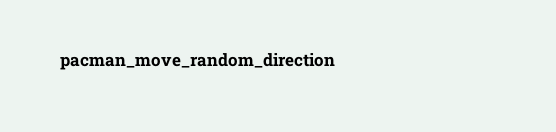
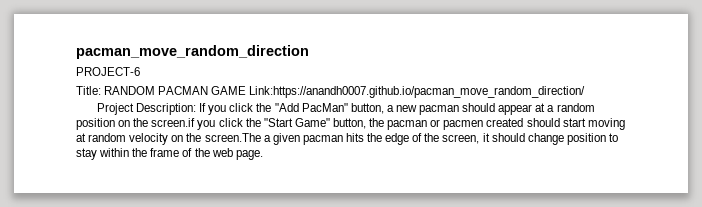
(335, 61) none -> [76,67,140,76] [76,86,586,98] [96,103,595,115] [76,118,625,130] [76,133,618,145] [76,148,263,160] // PROJECT-6 // Title: RANDOM PACMAN GAME Link:https://anandh0007.github.io/pacman_move_random_direction/ // Project Description: If you click the "Add PacMan" button, a new pacman should appear at a random position on the screen.if you click the "Start Game" button, the pacman or pacmen created should start moving at random velocity on the screen.The a given pacman hits the edge of the screen, it should change position to stay within the frame of the web page.

